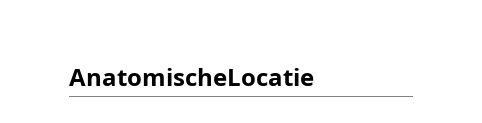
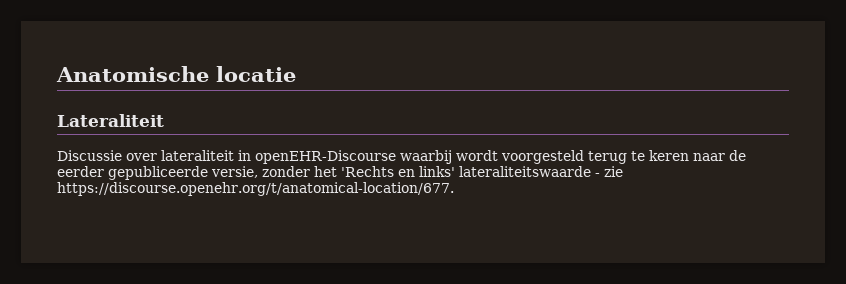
[69,68,314,86] AnatomischeLocatie -> [56,66,296,82] [57,114,164,127] [57,150,746,164] [57,166,623,180] [57,182,454,196] Anatomische locatie // Lateraliteit // Discussie over lateraliteit in openEHR-Discourse waarbij wordt voorgesteld terug te keren naar de eerder gepubliceerde versie, zonder het 'Rechts en links' lateraliteitswaarde - zie https://discourse.openehr.org/t/anatomical-location/677.

